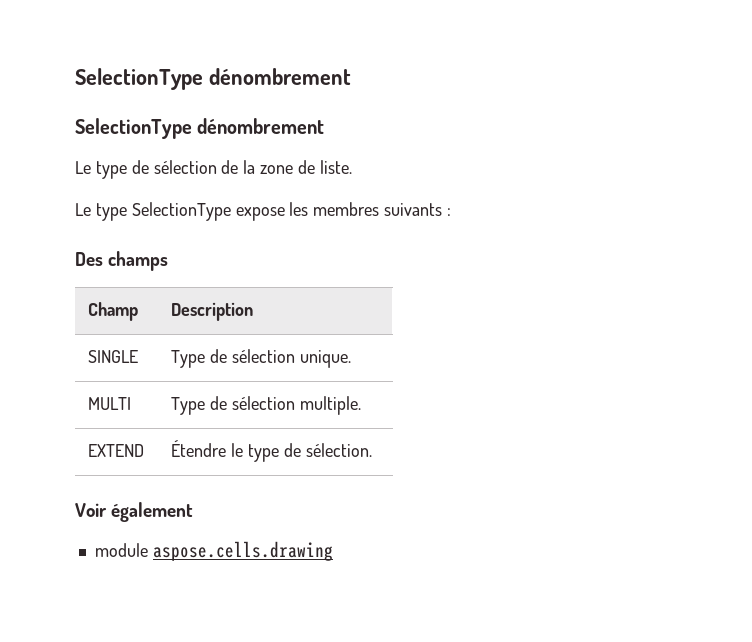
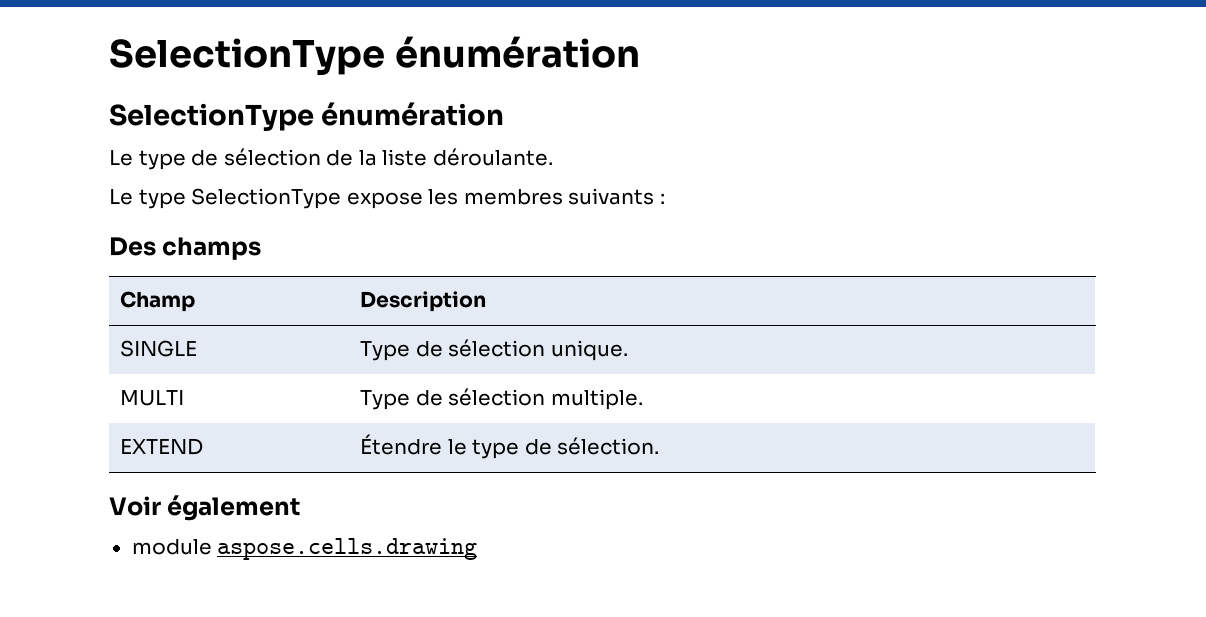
[75,68,351,90] [75,118,325,139] SelectionType dénombrement // SelectionType dénombrement -> [109,36,640,76] [109,102,505,131] SelectionType énumération // SelectionType énumération
[260,160,352,174] zone de liste. -> [382,148,553,166] liste déroulante.

